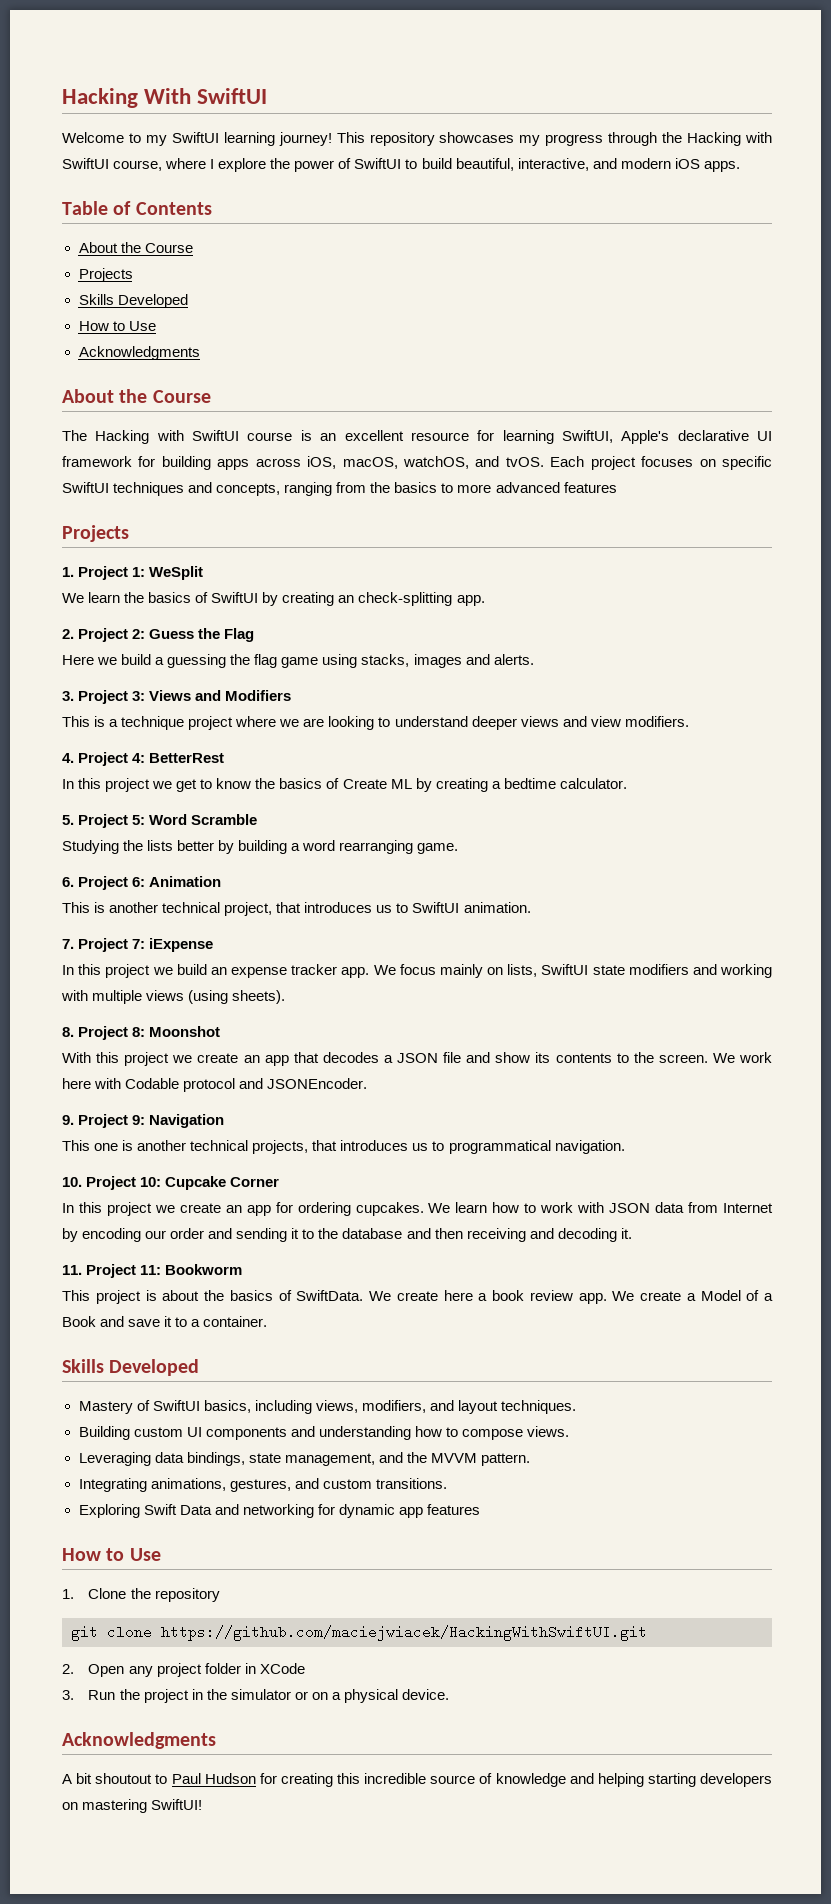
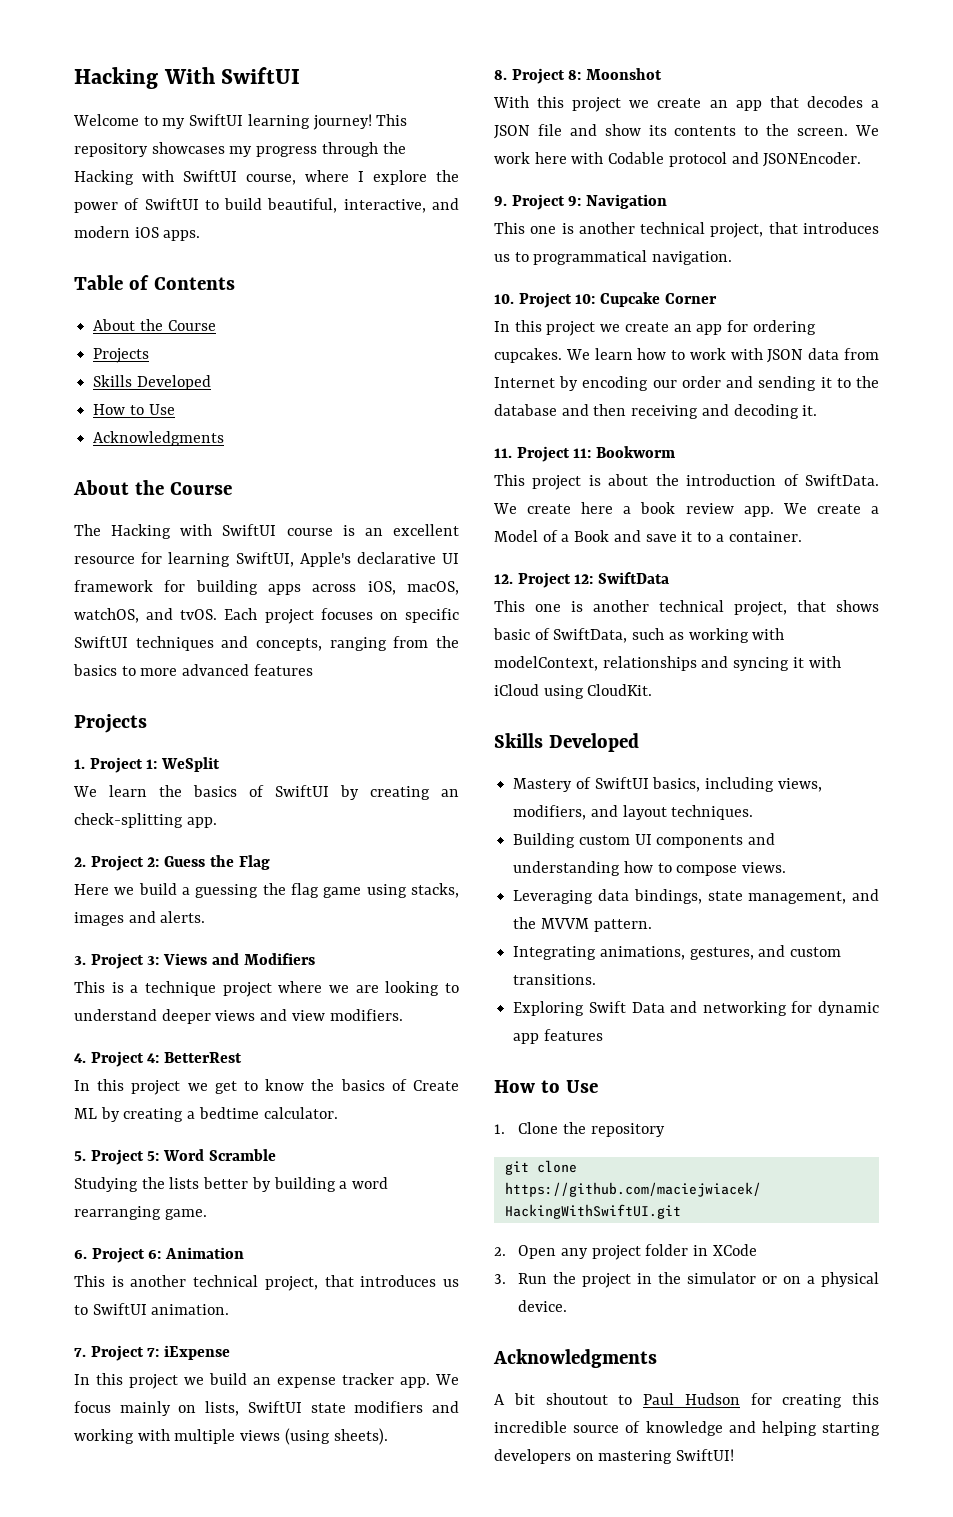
[252,1140,309,1154] projects, -> [710,223,764,238] project,
[229,1290,273,1301] basics -> [686,474,777,486] introduction
(268, 1321) none -> [494,572,670,588] [494,600,879,616] [493,628,785,643] [494,656,841,671] [494,684,653,699] // 12. Project 12: SwiftData // This one is another technical project, that shows basic of SwiftData, such as working with modelContext, relationships and syncing it with iCloud using CloudKit.

